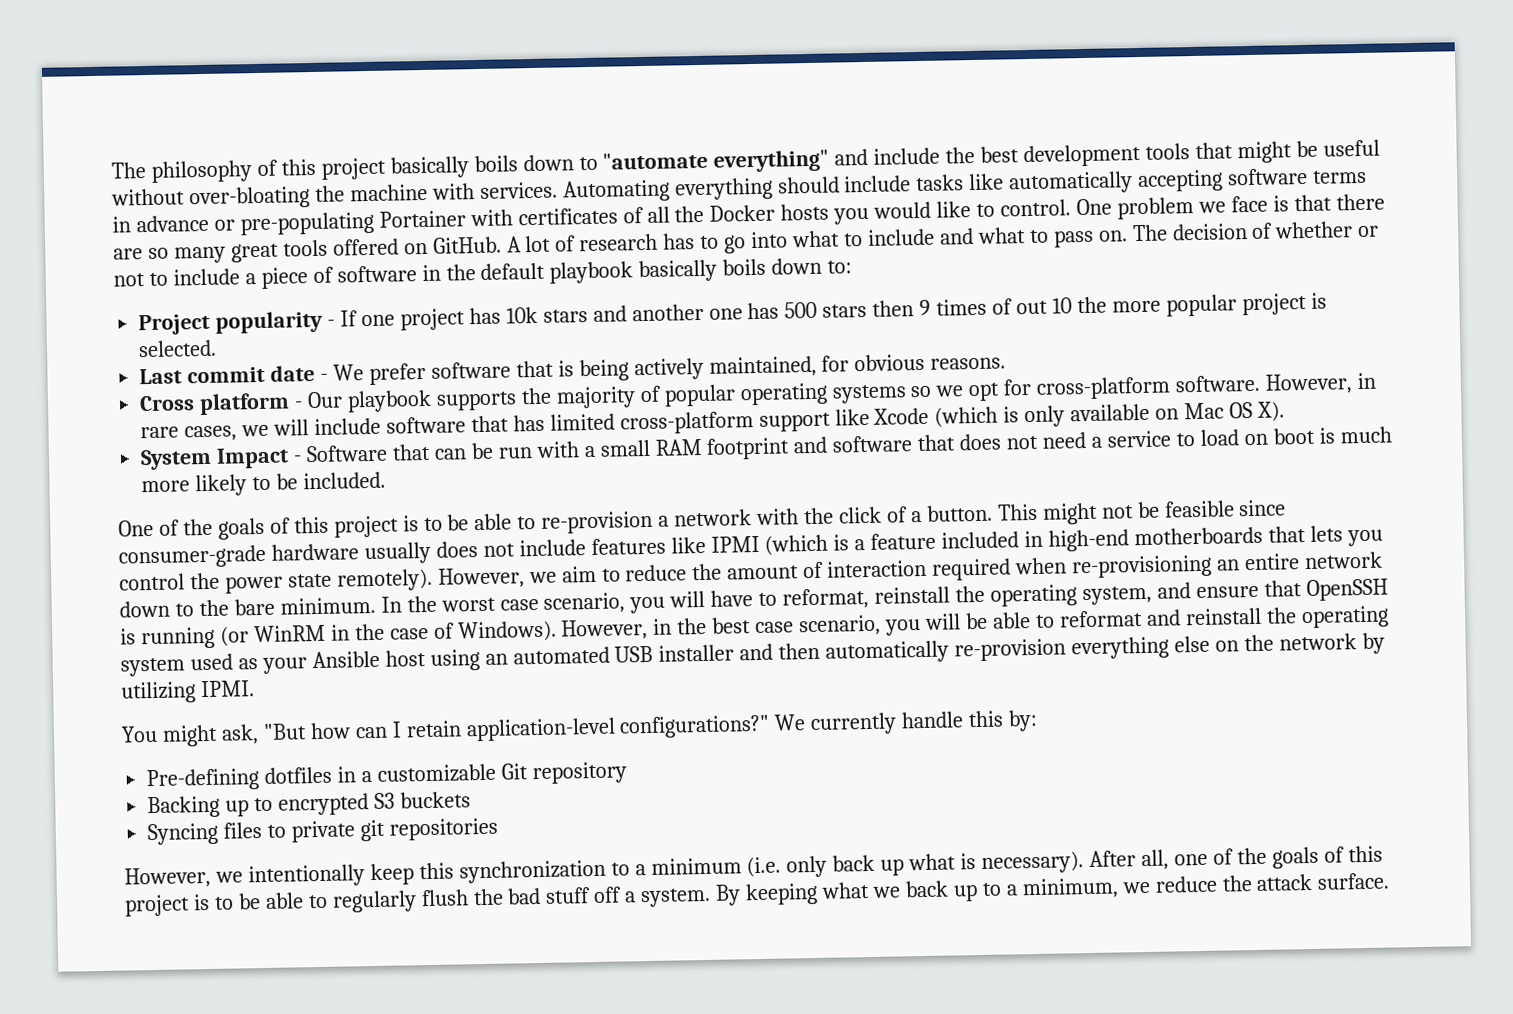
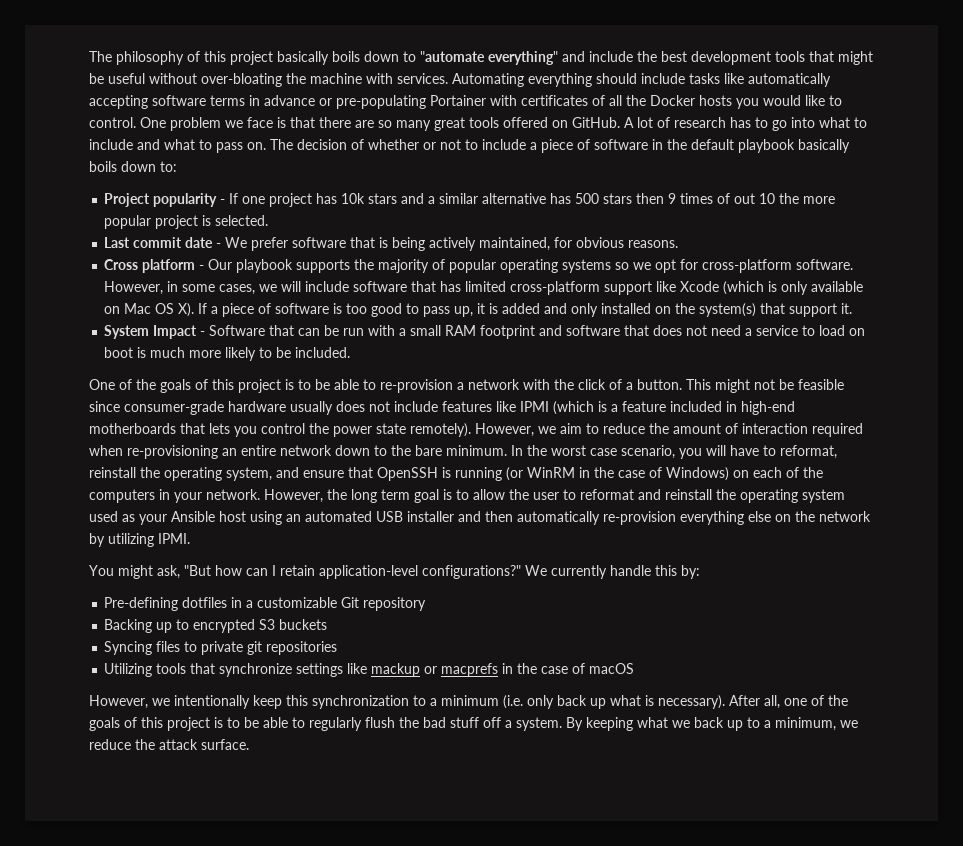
[631,303,743,322] another one -> [428,193,547,204] a similar alternative
[140,426,180,439] rare -> [182,284,216,292] some
(1286, 411) none -> [198,303,853,317] If a piece of software is too good to pass up, it is added and only installed on the system(s) that support it.
[457,612,1031,643] Windows). However, in the best case scenario, you will be able -> [666,467,823,481] [89,489,559,503] Windows) on each of the computers in your network. However, the long term goal is to allow the user
(498, 829) none -> [104,663,635,677] // Utilizing tools that synchronize settings like mackup or macprefs in the case of macOS

